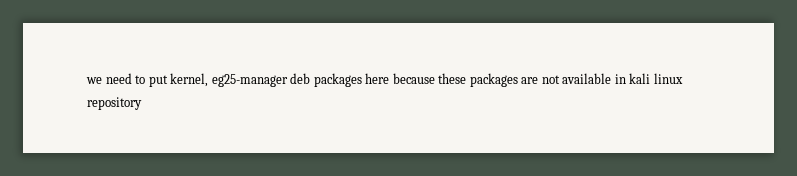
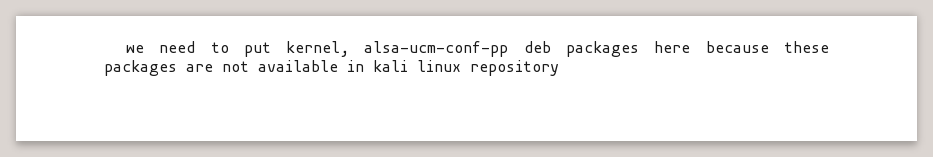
[211,74,288,87] eg25-manager -> [364,41,509,57] alsa-ucm-conf-pp

